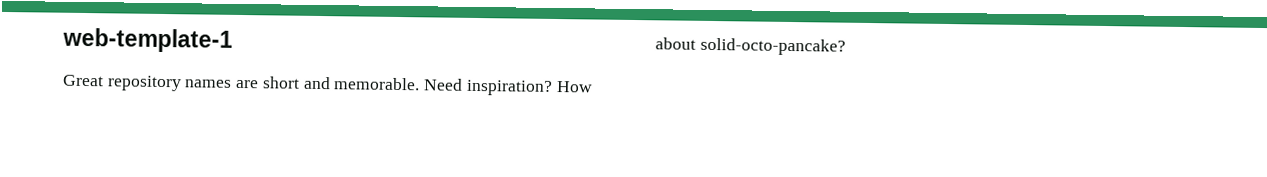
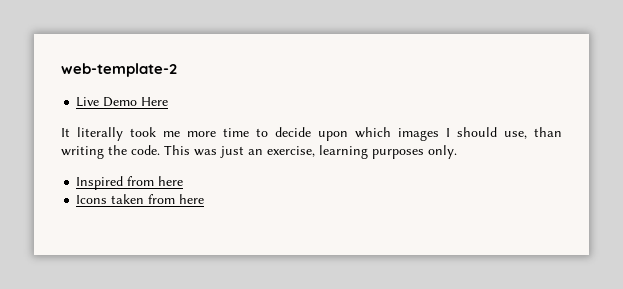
[62,27,233,53] [62,74,593,96] [655,37,846,56] web-template-1 // Great repository names are short and memorable. Need inspiration? How about solid-octo-pancake? -> [61,63,177,77] [76,97,169,107] [61,127,562,141] [61,145,457,159] [76,176,184,190] [76,194,205,204] web-template-2 // Live Demo Here // It literally took me more time to decide upon which images I should use, than writing the code. This was just an exercise, learning purposes only. // Inspired from here // Icons taken from here

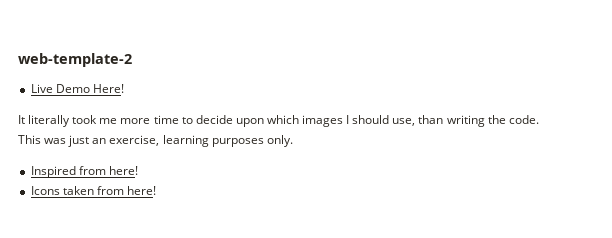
[141,97,169,106] Here -> [92,84,124,93] Here!
[158,176,184,186] here -> [108,166,138,175] here!
[179,194,205,204] here -> [126,186,156,195] here!

